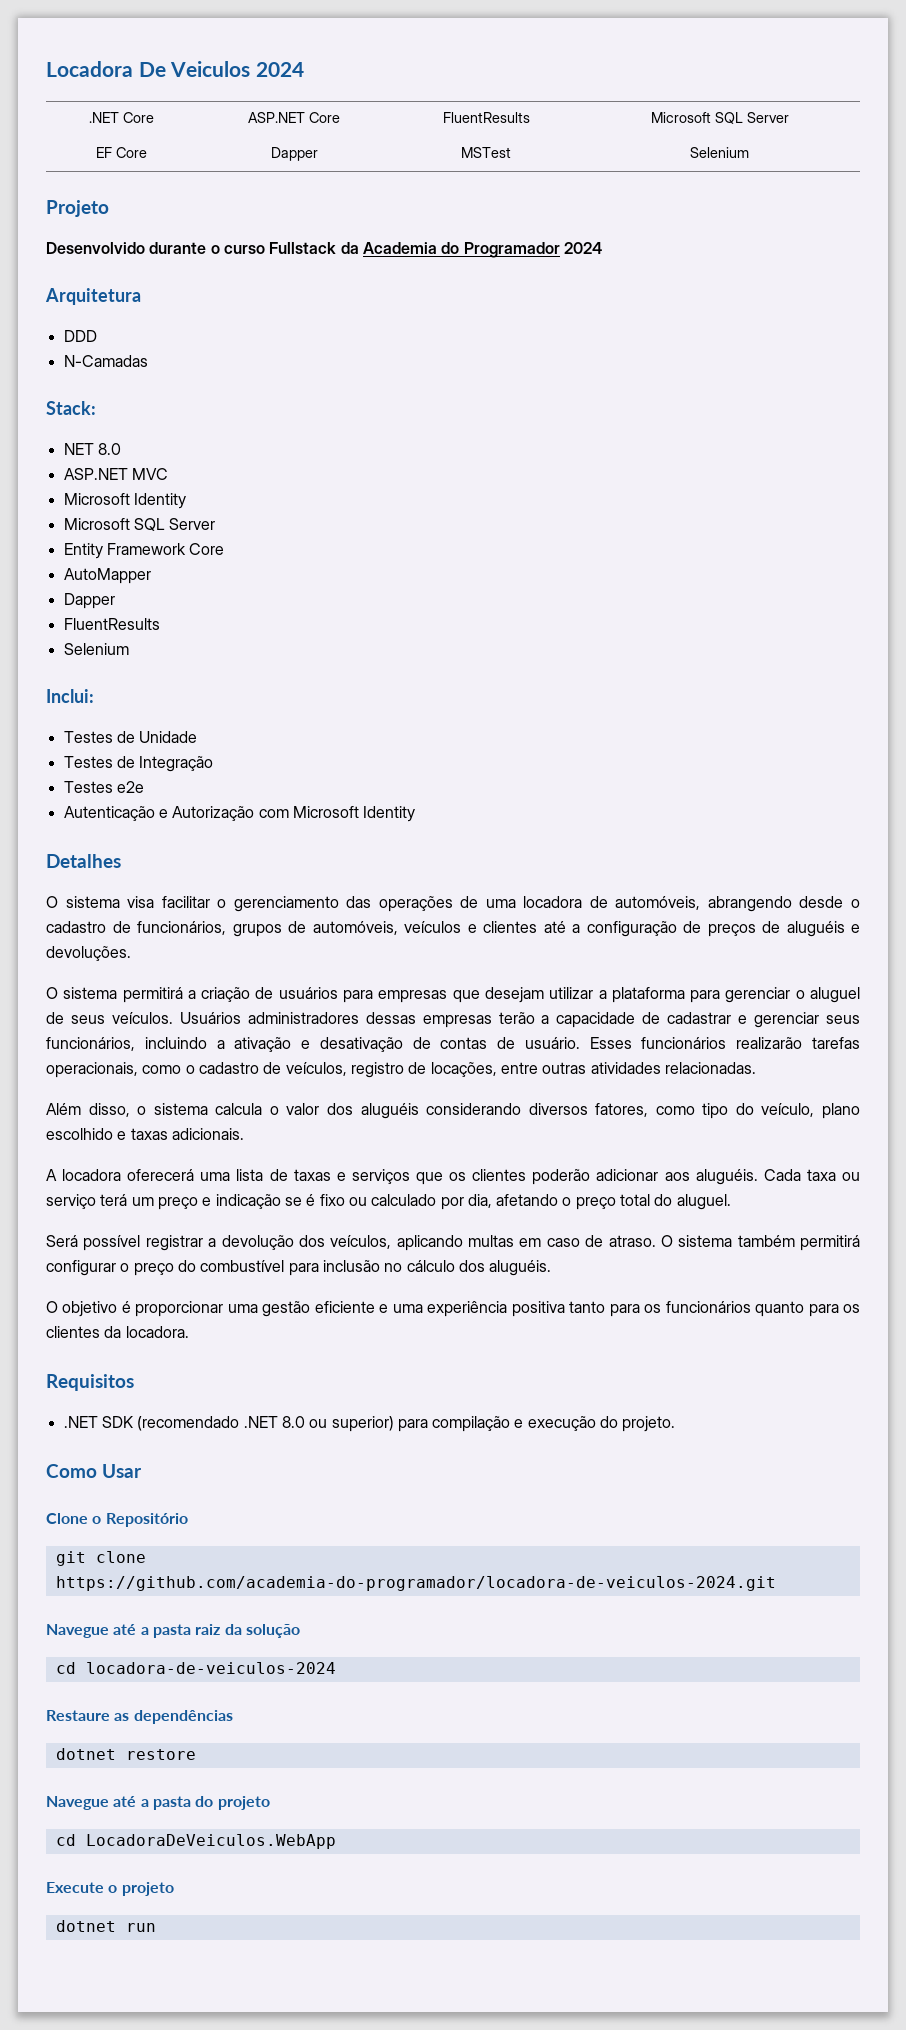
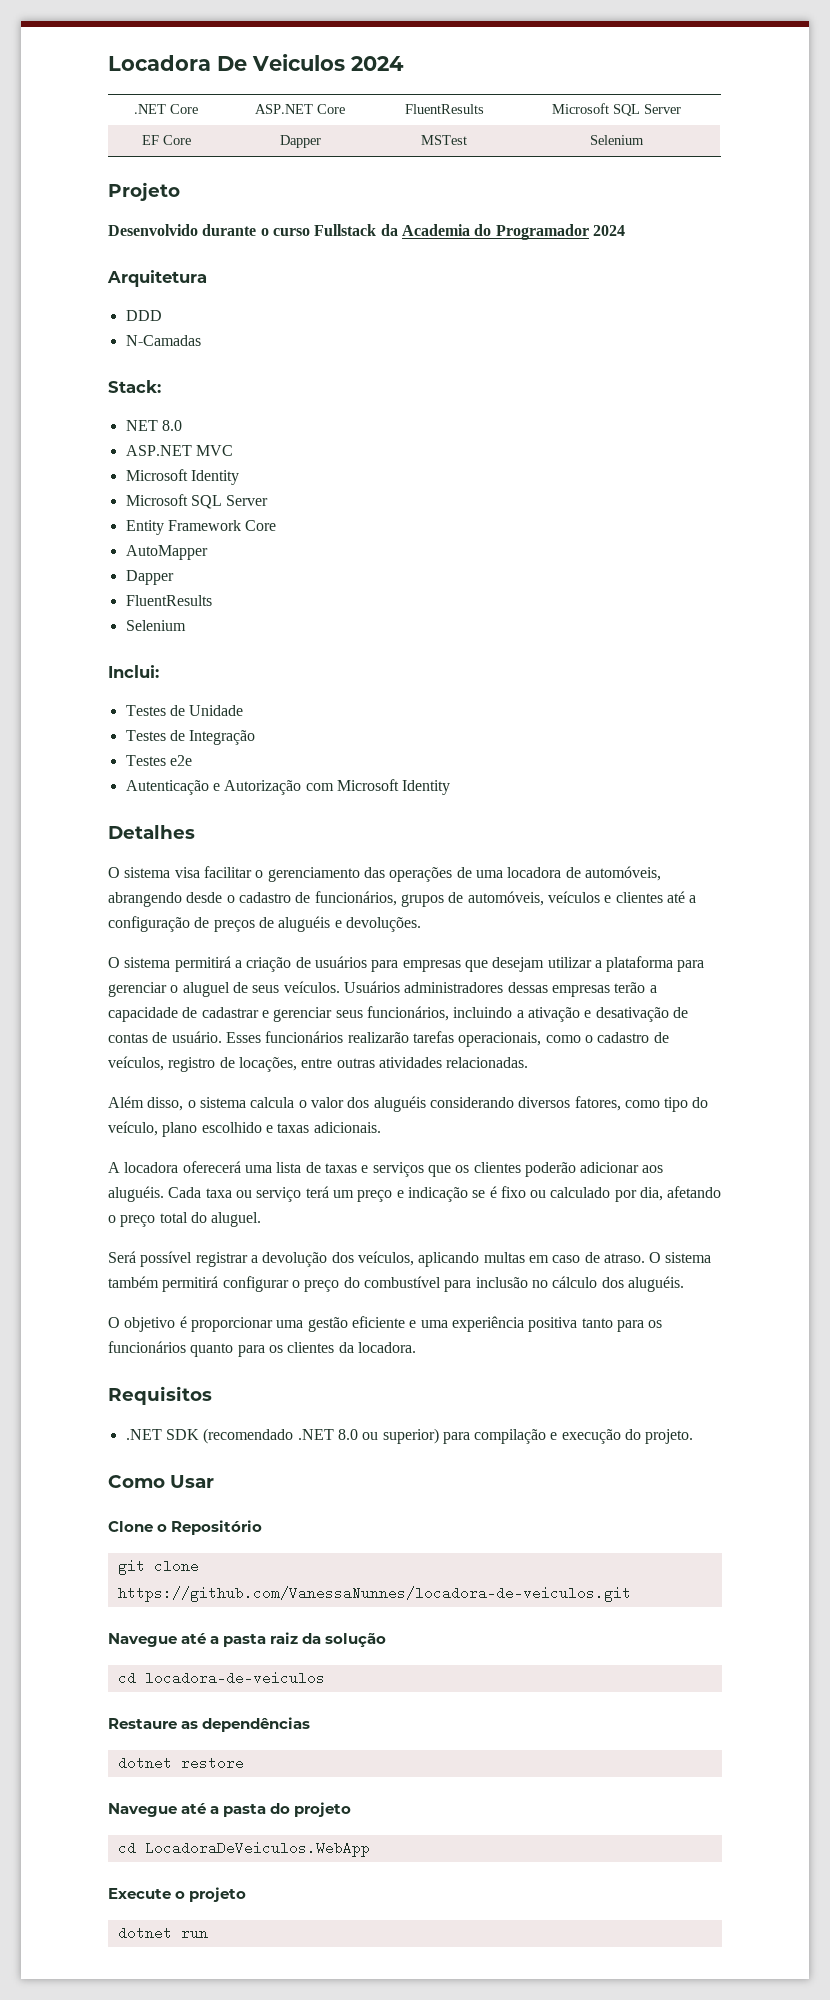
[55,1576,776,1591] https://github.com/academia-do-programador/locadora-de-veiculos-2024.git -> [117,1586,631,1602] https://github.com/VanessaNunnes/locadora-de-veiculos.git
[85,1662,336,1674] locadora-de-veiculos-2024 -> [144,1671,325,1685] locadora-de-veiculos

